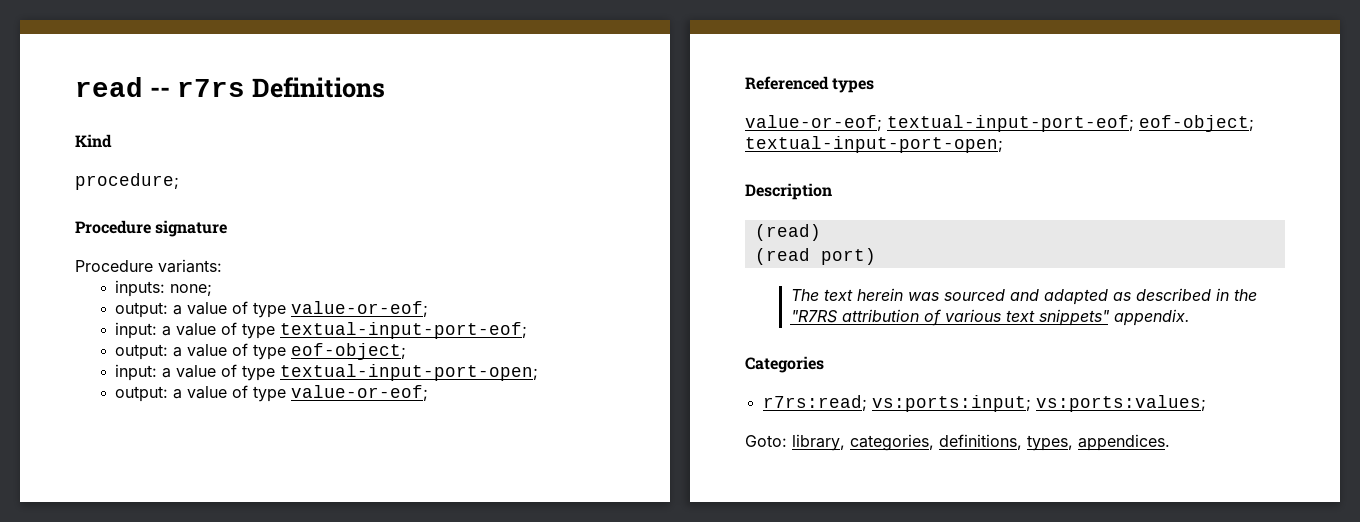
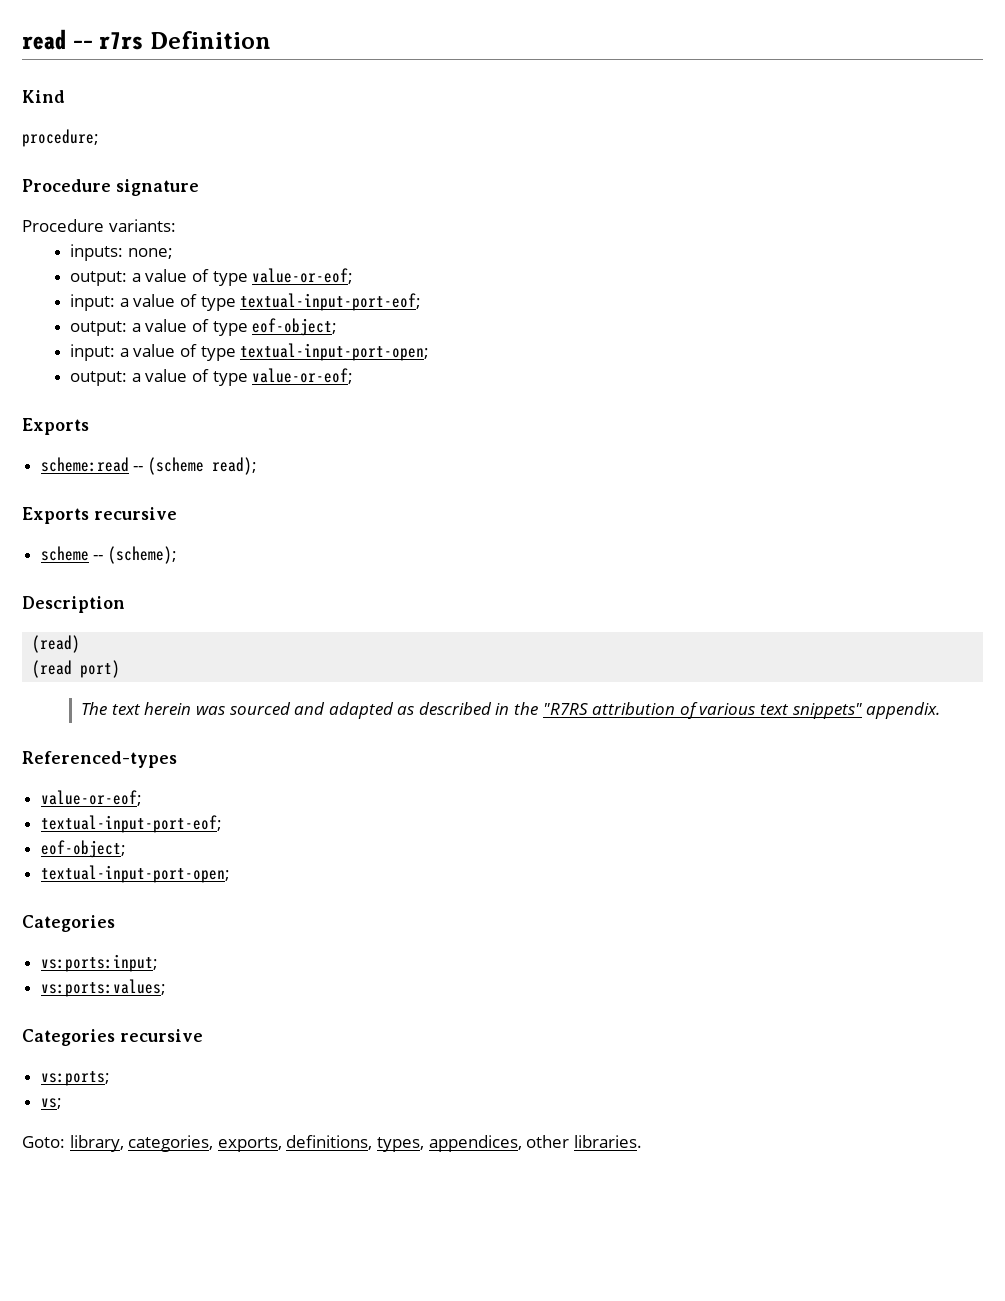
[251,77,385,98] Definitions -> [149,31,271,49] Definition
[745,76,875,93] [745,115,1254,132] [745,136,1003,153] Referenced types // value-or-eof; textual-input-port-eof; eof-object; textual-input-port-open; -> [22,418,89,435] [40,457,257,475] [22,507,177,524] [40,546,177,564] Exports // scheme:read -- (scheme read); // Exports recursive // scheme -- (scheme);
(1190, 317) none -> [22,751,177,768] [40,790,142,806] [40,815,222,833] [40,840,126,858] [40,865,230,883] // Referenced-types // value-or-eof; // textual-input-port-eof; // eof-object; // textual-input-port-open;
[762,395,867,411] r7rs:read; -> (115, 923) none
(1031, 403) none -> (158, 963) //
(1206, 403) none -> [22,1029,203,1046] [40,1071,110,1086] [40,1098,62,1109] // Categories recursive // vs:ports; // vs;
(934, 442) none -> [217,1137,282,1152] exports,
[1078,434,1170,451] appendices. -> [428,1135,642,1152] appendices, other libraries.

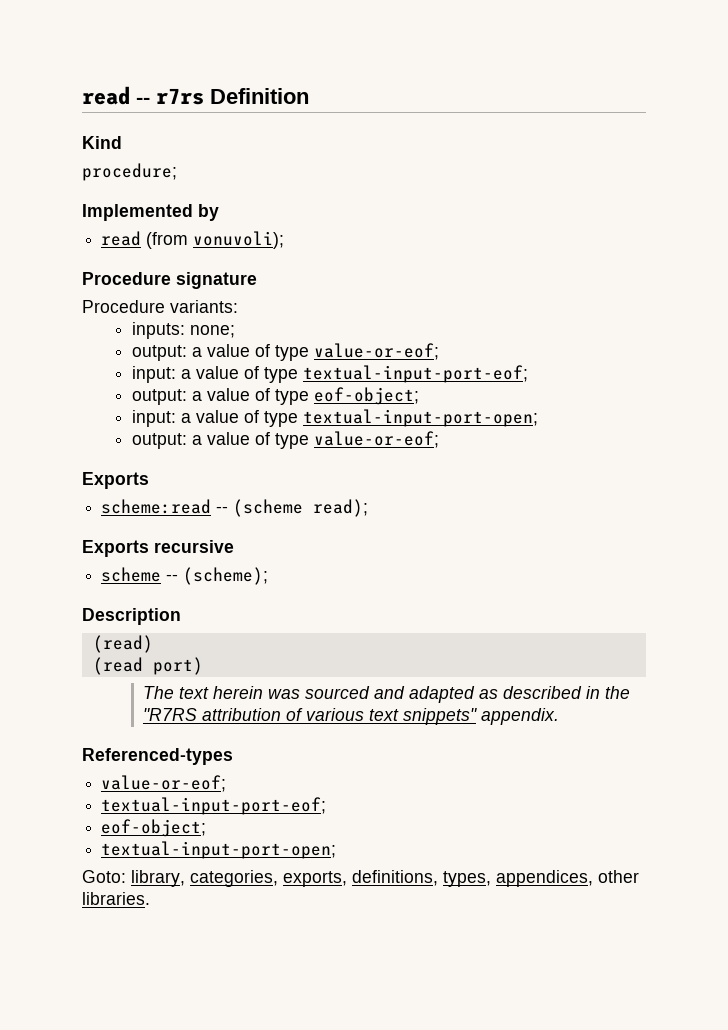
(99, 138) none -> [82,204,219,221] [101,231,285,249] // Implemented by // read (from vonuvoli);
[22,915,115,932] [40,954,158,972] [40,979,166,997] [22,1029,203,1046] [40,1071,110,1086] [40,1098,62,1109] // Categories // vs:ports:input; // vs:ports:values; // Categories recursive // vs:ports; // vs; -> (337, 850) none

